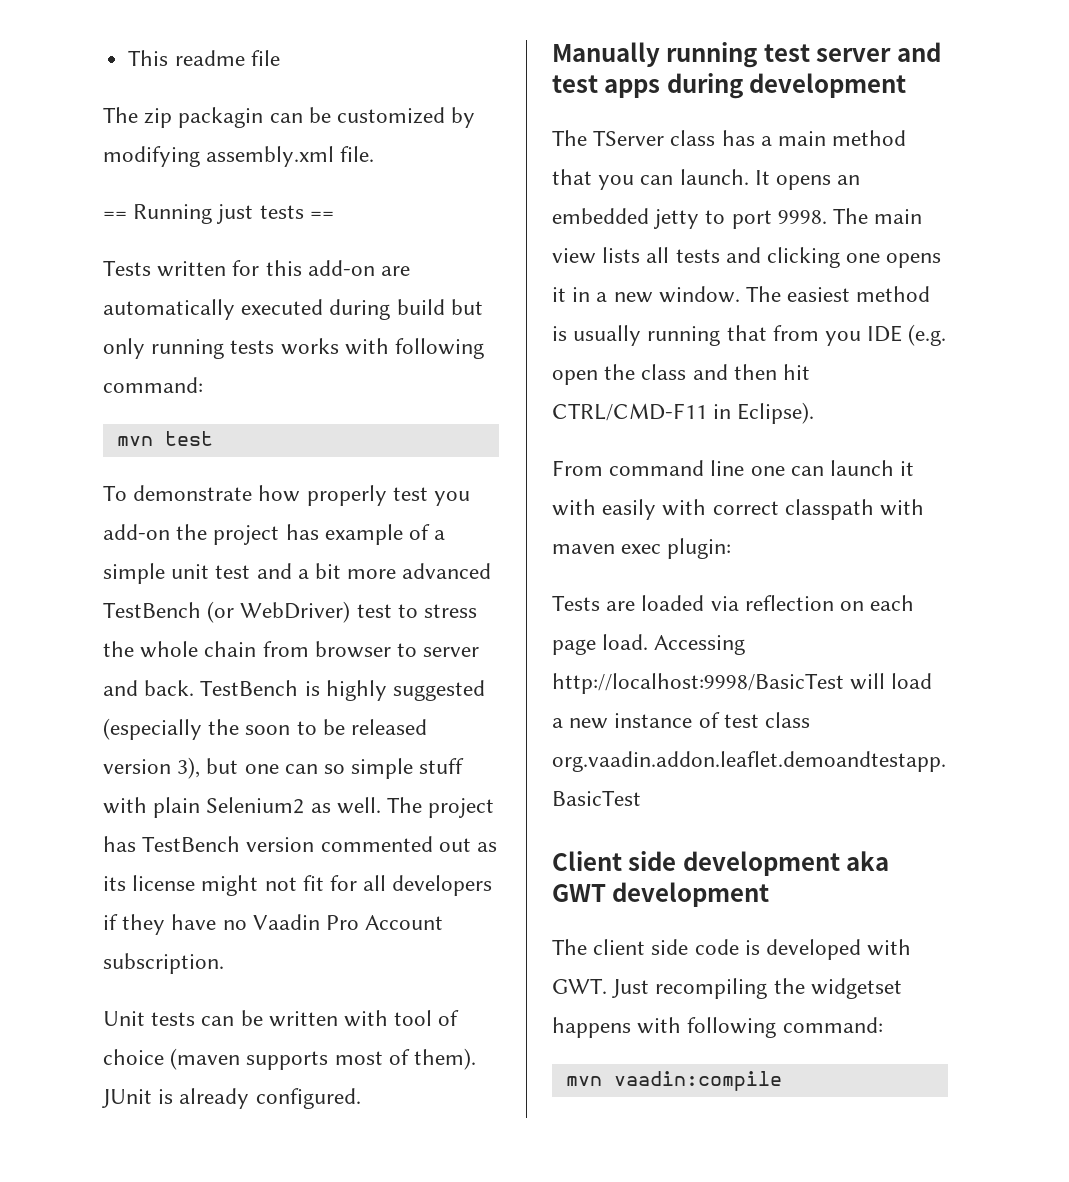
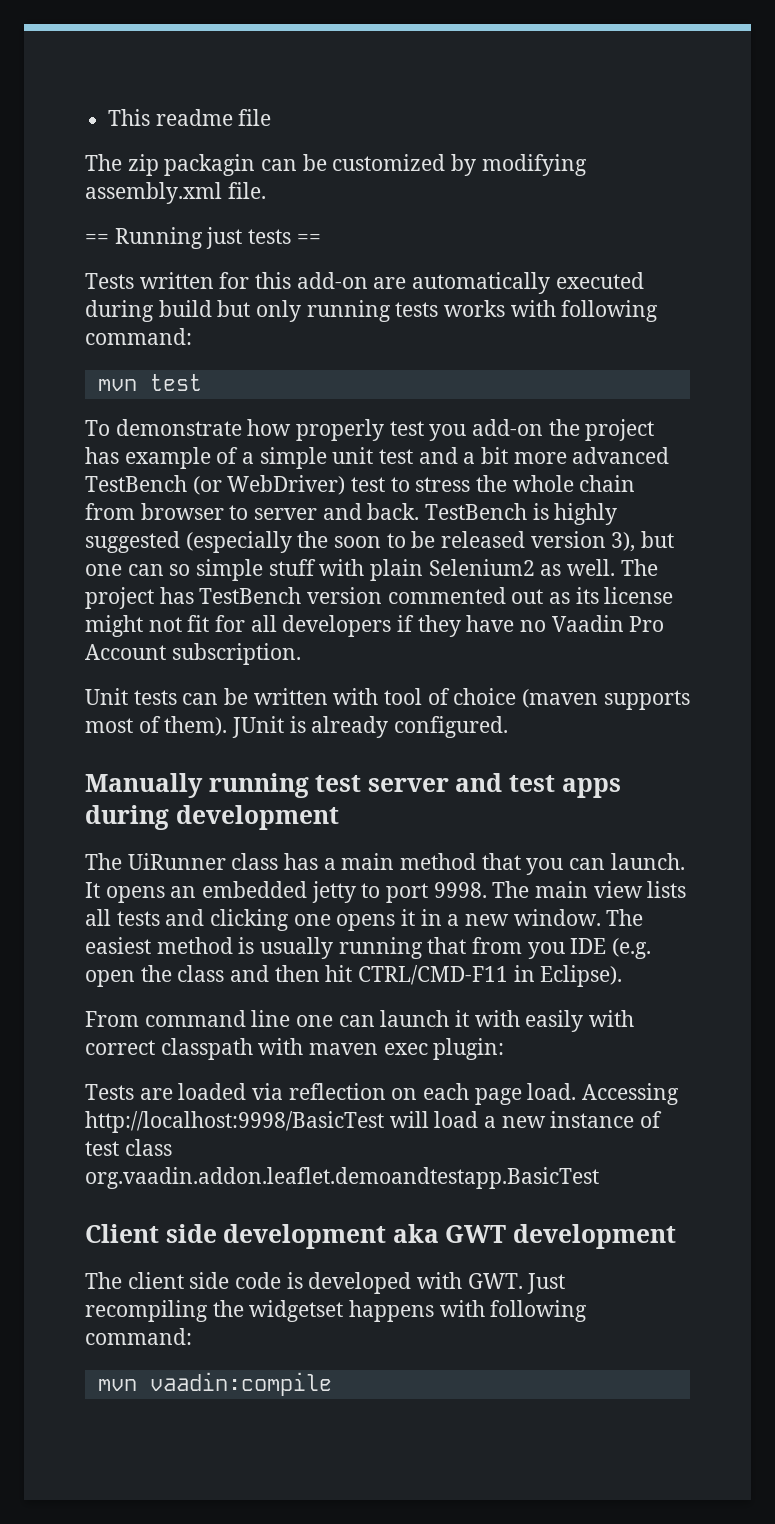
[593,130,665,146] TServer -> [127,853,226,870] UiRunner

